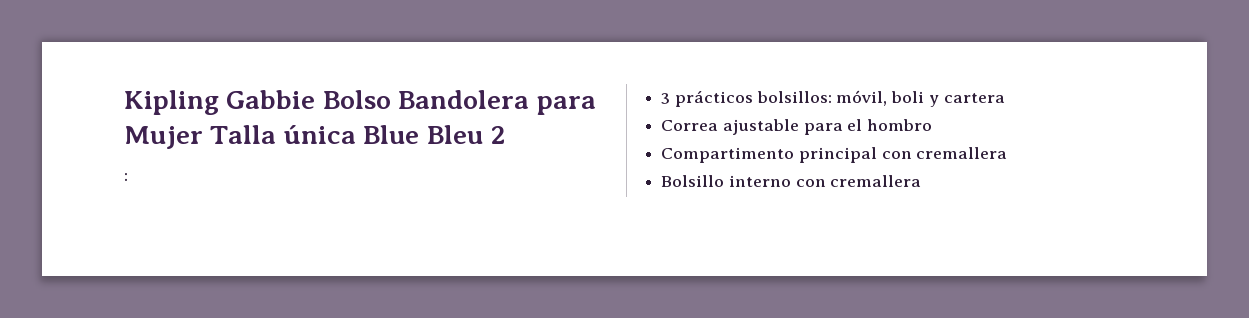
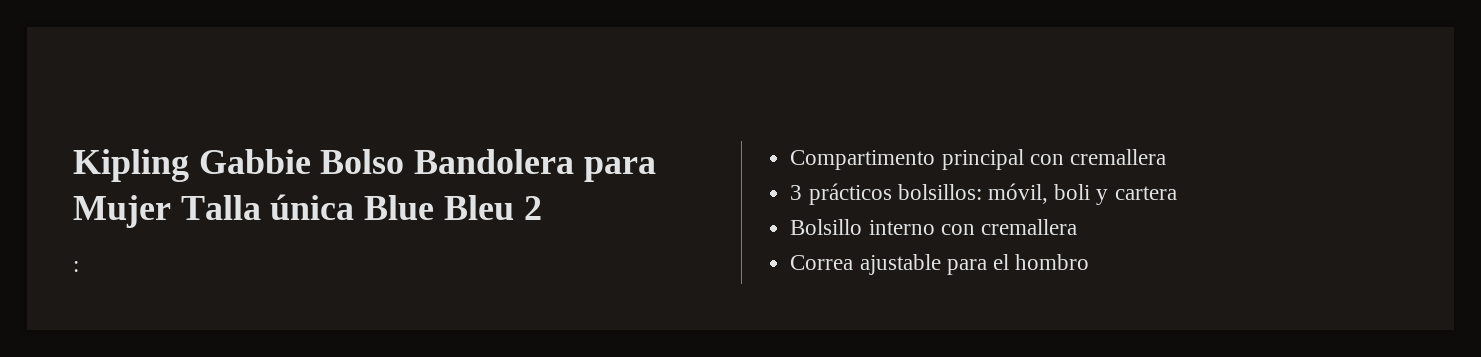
(128, 177) none -> [790,149,1166,170] // Compartimento principal con cremallera
(1005, 98) none -> [790,219,1077,235] // Bolsillo interno con cremallera
[661,147,1008,163] [661,175,922,187] // Compartimento principal con cremallera // Bolsillo interno con cremallera -> (1090, 262) none

